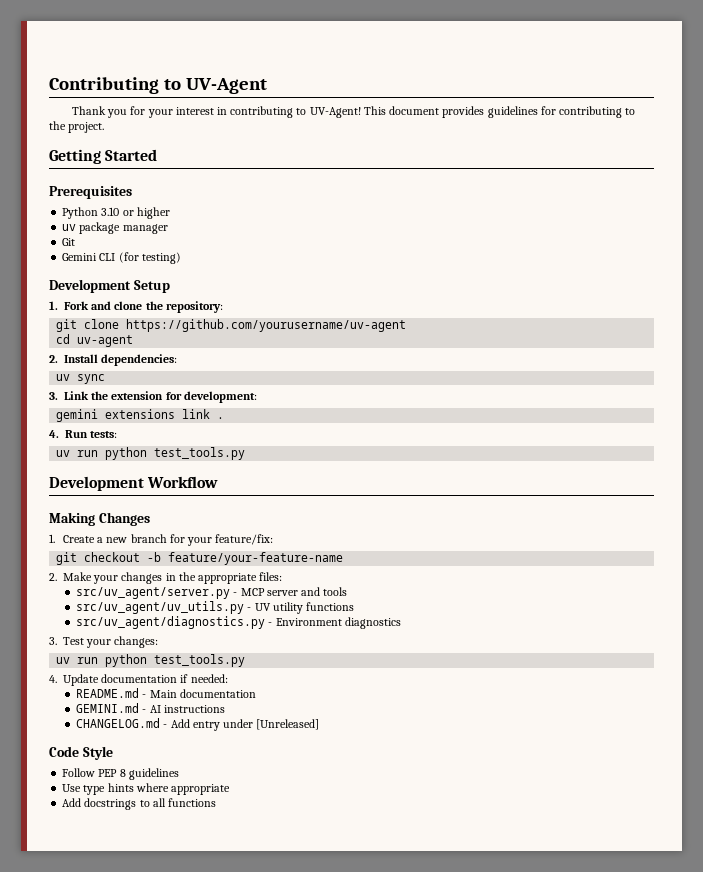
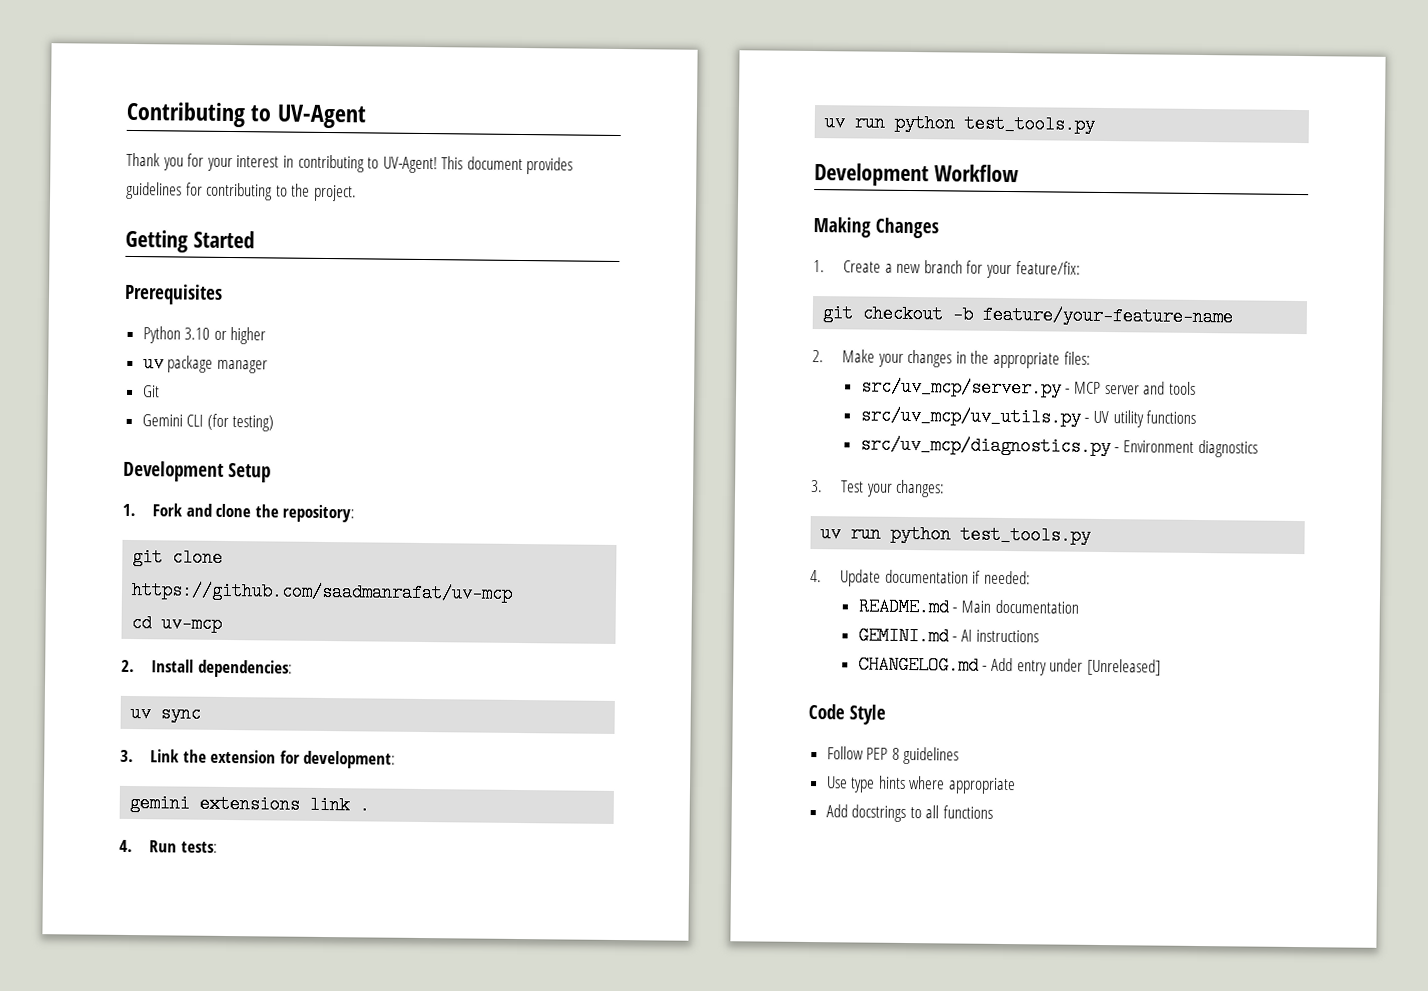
[126,319,407,332] https://github.com/yourusername/uv-agent -> [131,581,514,603] https://github.com/saadmanrafat/uv-mcp
[77,335,134,347] uv-agent -> [161,614,223,633] uv-mcp
[76,587,231,599] src/uv_agent/server.py -> [860,377,1062,398] src/uv_mcp/server.py
[76,601,245,614] src/uv_agent/uv_utils.py -> [859,406,1081,427] src/uv_mcp/uv_utils.py
[76,616,266,629] src/uv_agent/diagnostics.py -> [859,435,1111,457] src/uv_mcp/diagnostics.py

